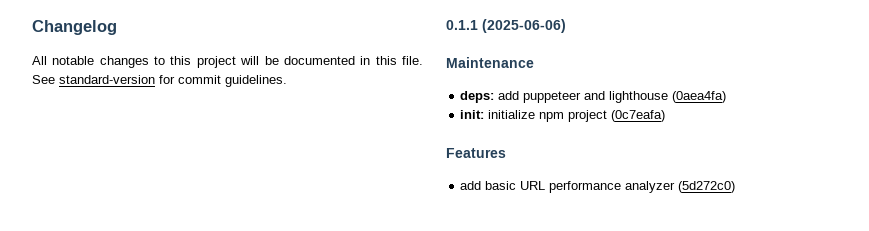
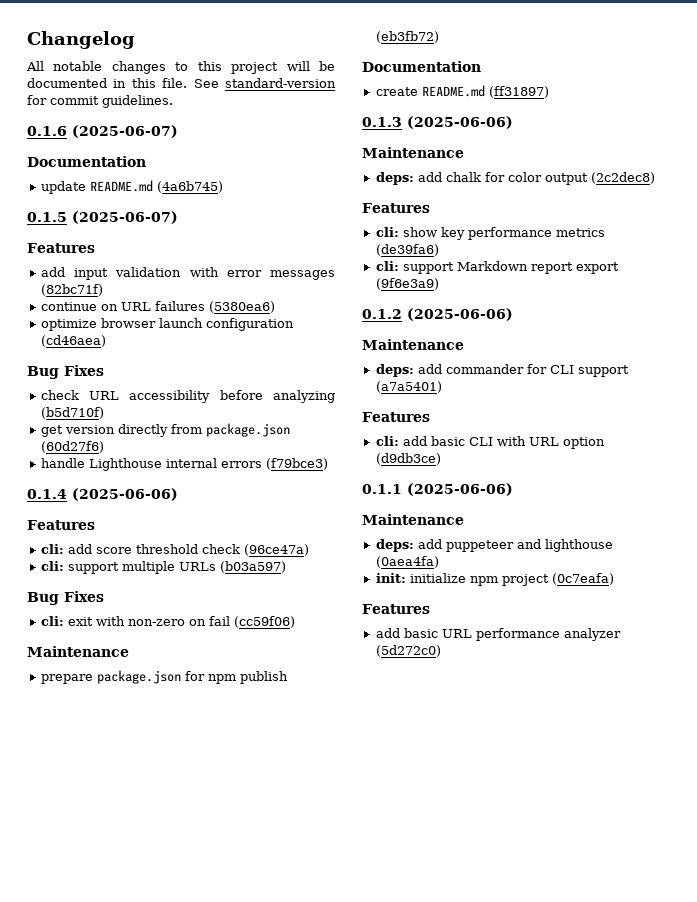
(287, 81) none -> [27,125,178,138] [27,156,146,167] [40,180,223,194] [27,211,178,224] [27,243,95,253] [40,267,335,280] [40,284,103,296] [40,301,275,313] [40,318,294,331] [40,335,106,347] [27,365,104,379] [40,390,335,403] [40,407,104,419] [40,423,290,437] [40,441,104,453] [40,458,328,471] [27,488,178,501] [27,520,95,530] [40,544,309,556] [40,561,286,574] [27,591,104,605] [40,616,295,628] [27,646,129,657] [40,670,288,684] [375,31,439,43] [362,61,481,72] [375,85,549,98] [362,116,513,129] [362,147,464,158] [375,172,655,185] [362,203,430,213] [375,227,605,240] [375,244,439,256] [375,261,619,274] [375,278,439,290] [362,308,513,321] [362,339,464,350] [375,364,629,377] [375,381,442,393] [362,412,430,422] [375,436,605,449] [375,453,441,465] // 0.1.6 (2025-06-07) // Documentation // update README.md (4a6b745) // 0.1.5 (2025-06-07) // Features // add input validation with error messages (82bc71f) // continue on URL failures (5380ea6) // optimize browser launch configuration (cd46aea) // Bug Fixes // check URL accessibility before analyzing (b5d710f) // get version directly from package.json (60d27f6) // handle Lighthouse internal errors (f79bce3) // 0.1.4 (2025-06-06) // Features // cli: add score threshold check (96ce47a) // cli: support multiple URLs (b03a597) // Bug Fixes // cli: exit with non-zero on fail (cc59f06) // Maintenance // prepare package.json for npm publish (eb3fb72) // Documentation // create README.md (ff31897) // 0.1.3 (2025-06-06) // Maintenance // deps: add chalk for color output (2c2dec8) // Features // cli: show key performance metrics (de39fa6) // cli: support Markdown report export (9f6e3a9) // 0.1.2 (2025-06-06) // Maintenance // deps: add commander for CLI support (a7a5401) // Features // cli: add basic CLI with URL option (d9db3ce)

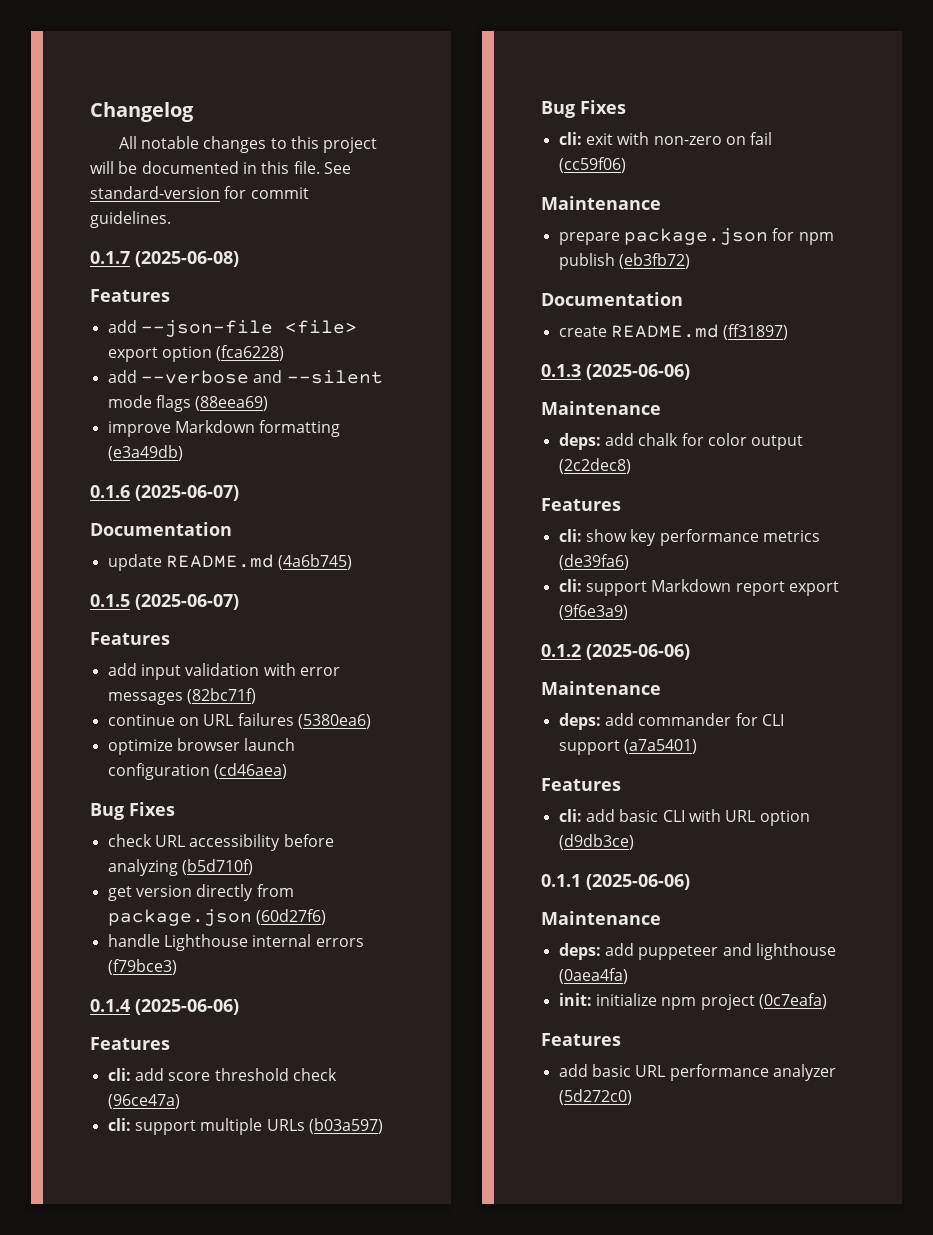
(173, 101) none -> [90,251,239,267] [90,289,170,302] [107,320,357,337] [107,345,285,362] [107,370,383,384] [107,395,269,412] [107,420,341,437] [107,445,183,461] // 0.1.7 (2025-06-08) // Features // add --json-file <file> export option (fca6228) // add --verbose and --silent mode flags (88eea69) // improve Markdown formatting (e3a49db)

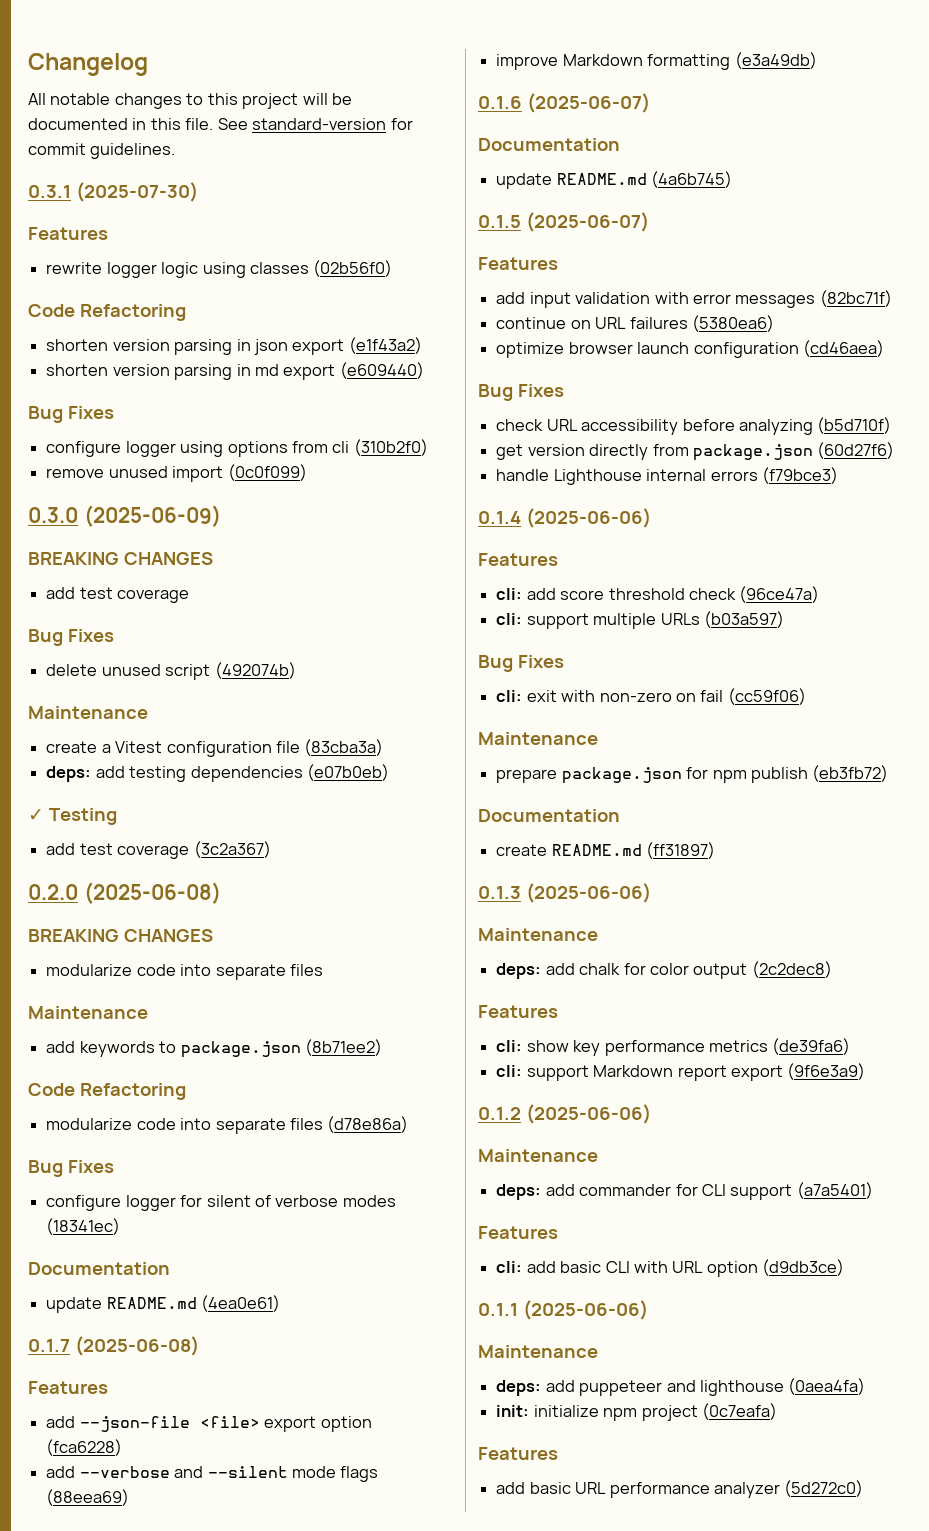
(171, 219) none -> [28,182,198,202] [28,227,108,240] [46,260,393,278] [28,304,186,321] [46,337,422,355] [46,362,424,380] [28,406,114,423] [46,439,428,457] [46,464,307,482] [28,505,221,527] [28,552,213,565] [46,587,190,603] [28,629,114,646] [46,662,296,680] [28,706,148,719] [46,739,384,757] [46,764,389,782] [28,808,117,825] [46,841,271,859] [28,882,221,904] [28,929,213,942] [46,964,323,980] [28,1006,148,1019] [46,1039,382,1058] [28,1083,186,1100] [46,1116,409,1134] [28,1160,114,1177] [46,1195,396,1211] [46,1218,121,1235] [28,1262,170,1275] [46,1295,281,1313] // 0.3.1 (2025-07-30) // Features // rewrite logger logic using classes (02b56f0) // Code Refactoring // shorten version parsing in json export (e1f43a2) // shorten version parsing in md export (e609440) // Bug Fixes // configure logger using options from cli (310b2f0) // remove unused import (0c0f099) // 0.3.0 (2025-06-09) // BREAKING CHANGES // add test coverage // Bug Fixes // delete unused script (492074b) // Maintenance // create a Vitest configuration file (83cba3a) // deps: add testing dependencies (e07b0eb) // ✓ Testing // add test coverage (3c2a367) // 0.2.0 (2025-06-08) // BREAKING CHANGES // modularize code into separate files // Maintenance // add keywords to package.json (8b71ee2) // Code Refactoring // modularize code into separate files (d78e86a) // Bug Fixes // configure logger for silent of verbose modes (18341ec) // Documentation // update README.md (4ea0e61)

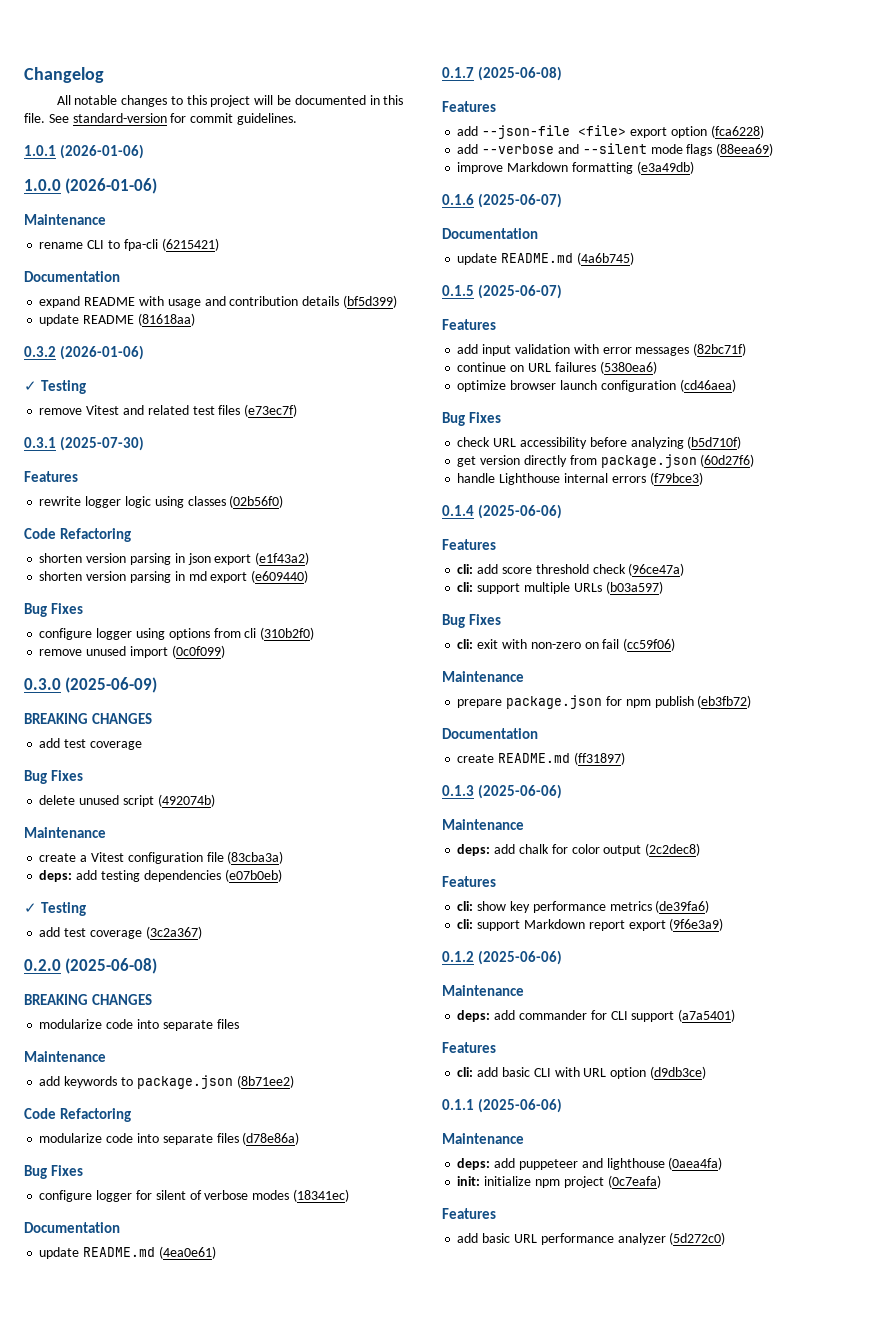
(176, 151) none -> [24,144,145,159] [24,178,158,194] [24,214,106,225] [39,238,219,251] [24,271,120,282] [39,295,397,308] [39,313,195,326] [24,345,145,360] [24,380,87,394] [39,404,298,417] // 1.0.1 (2026-01-06) // 1.0.0 (2026-01-06) // Maintenance // rename CLI to fpa-cli (6215421) // Documentation // expand README with usage and contribution details (bf5d399) // update README (81618aa) // 0.3.2 (2026-01-06) // ✓ Testing // remove Vitest and related test files (e73ec7f)

